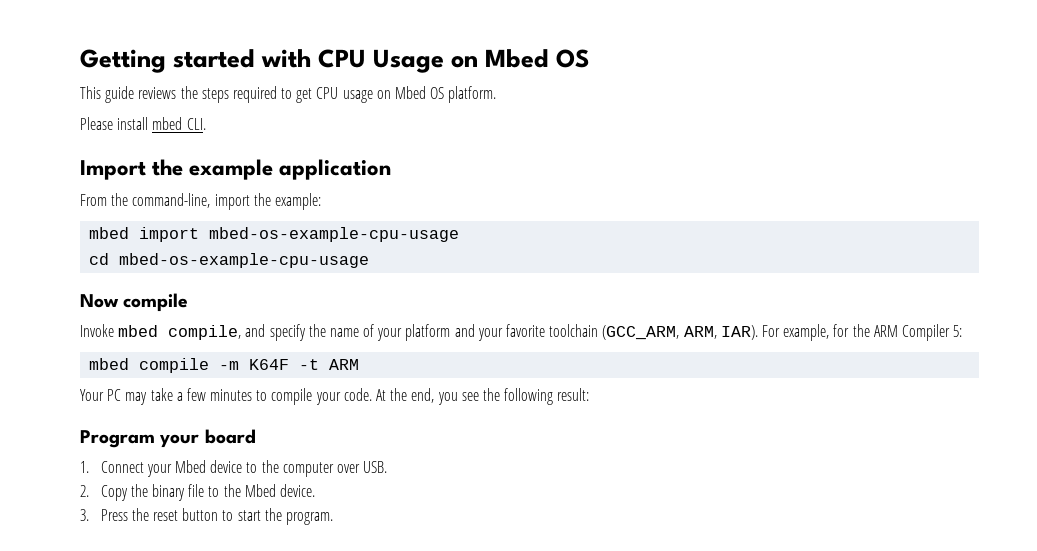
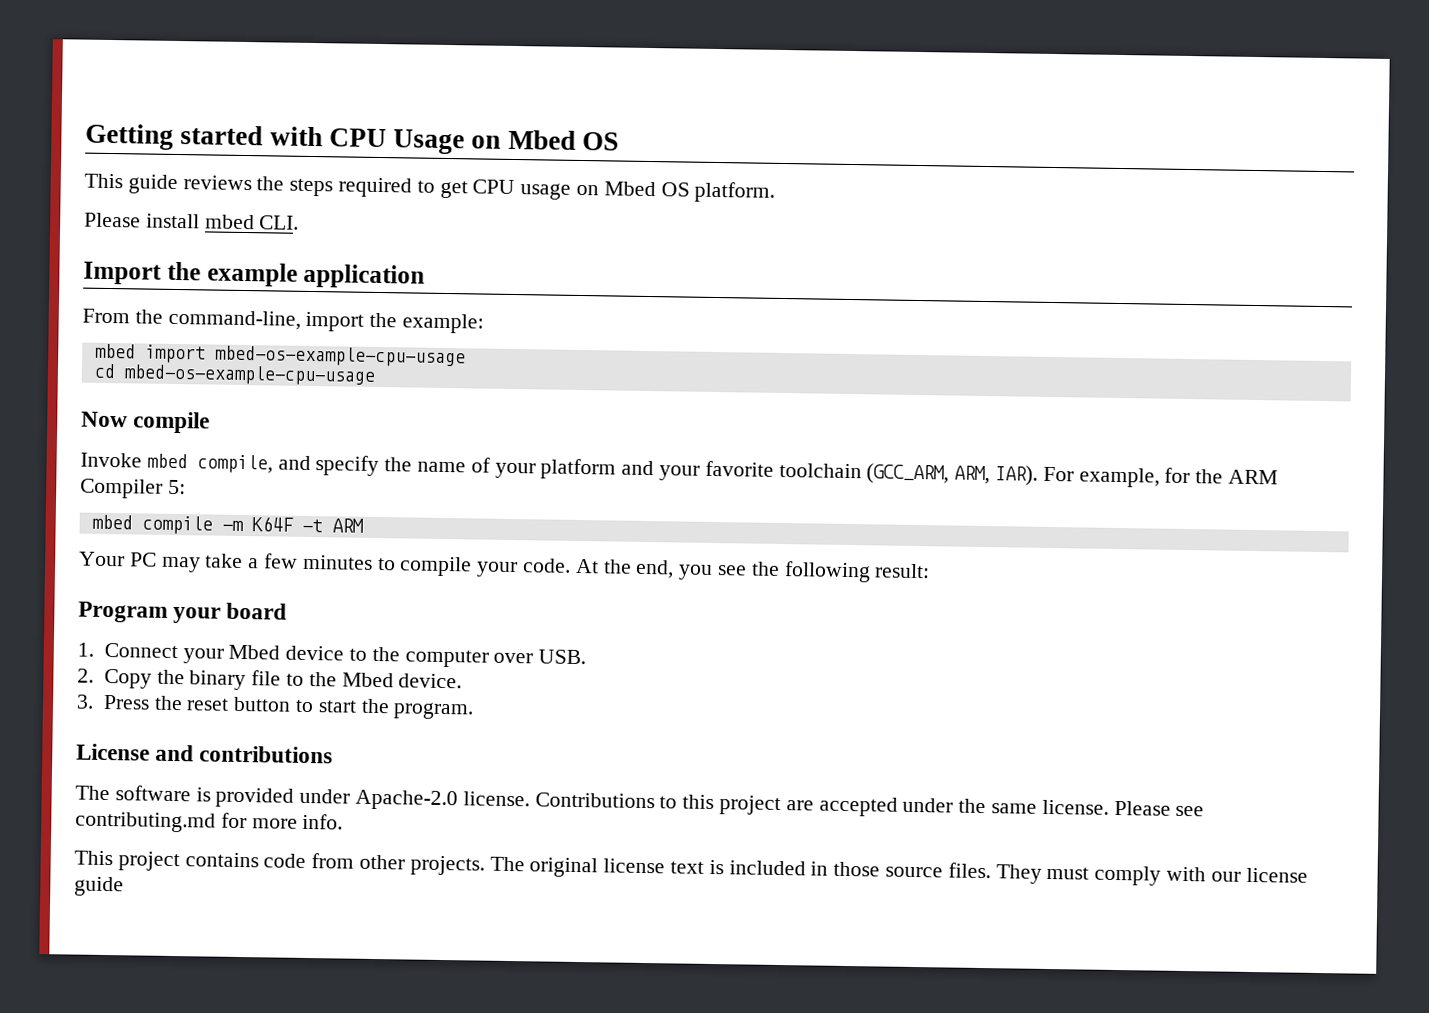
(333, 518) none -> [76,743,334,764] [75,785,1205,817] [75,811,344,833] [74,850,1308,886] [74,876,124,897] // License and contributions // The software is provided under Apache-2.0 license. Contributions to this project are accepted under the same license. Please see contributing.md for more info. // This project contains code from other projects. The original license text is included in those source files. They must comply with our license guide

